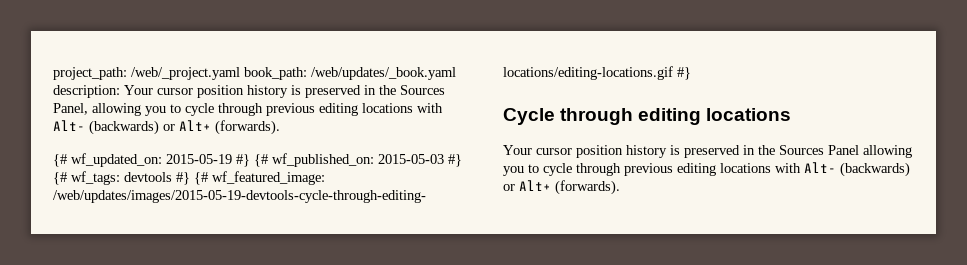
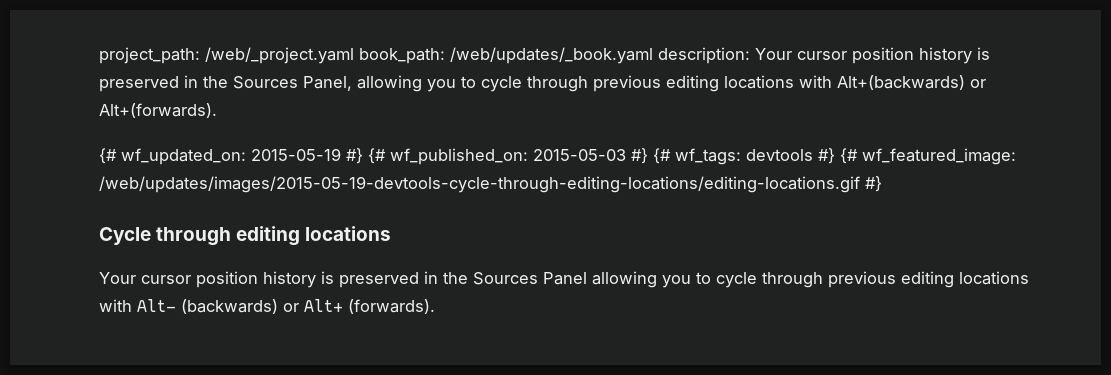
[53,120,280,135] Alt- (backwards) or Alt+ (forwards). -> [837,75,986,90] [99,103,217,118] Alt+(backwards) or Alt+(forwards).

